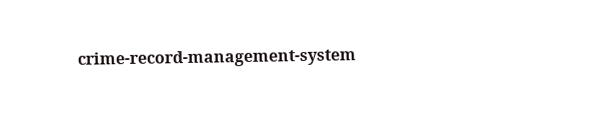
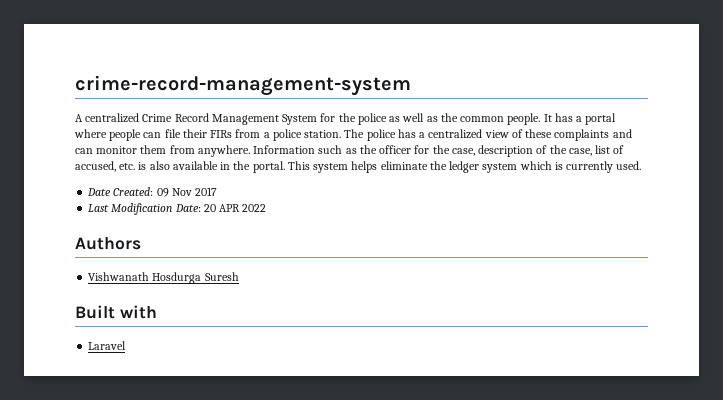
(356, 58) none -> [75,113,617,125] [74,129,632,141] [75,145,625,157] [75,161,642,173] [87,187,218,197] [88,203,267,215] [75,237,141,250] [88,272,239,284] [75,305,157,319] [88,341,127,350] // A centralized Crime Record Management System for the police as well as the common people. It has a portal where people can file their FIRs from a police station. The police has a centralized view of these complaints and can monitor them from anywhere. Information such as the officer for the case, description of the case, list of accused, etc. is also available in the portal. This system helps eliminate the ledger system which is currently used. // Date Created: 09 Nov 2017 // Last Modification Date: 20 APR 2022 // Authors // Vishwanath Hosdurga Suresh // Built with // Laravel

